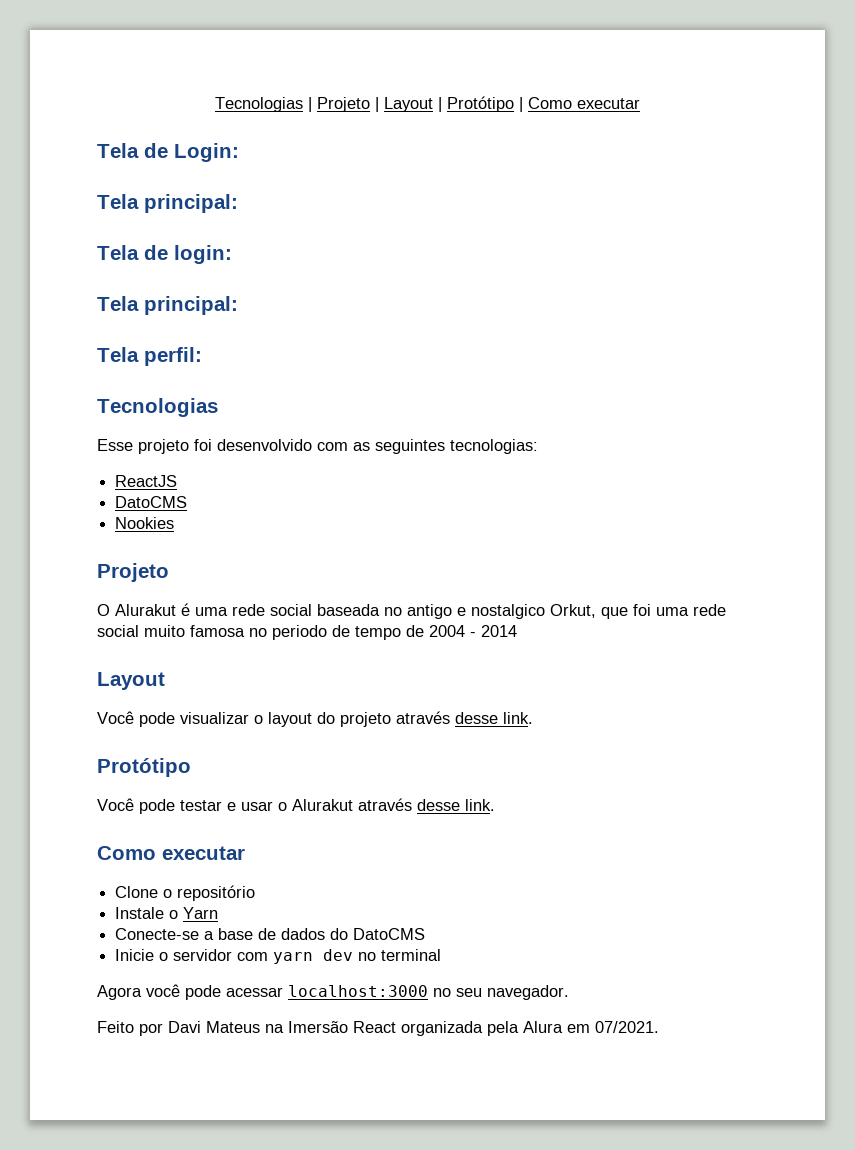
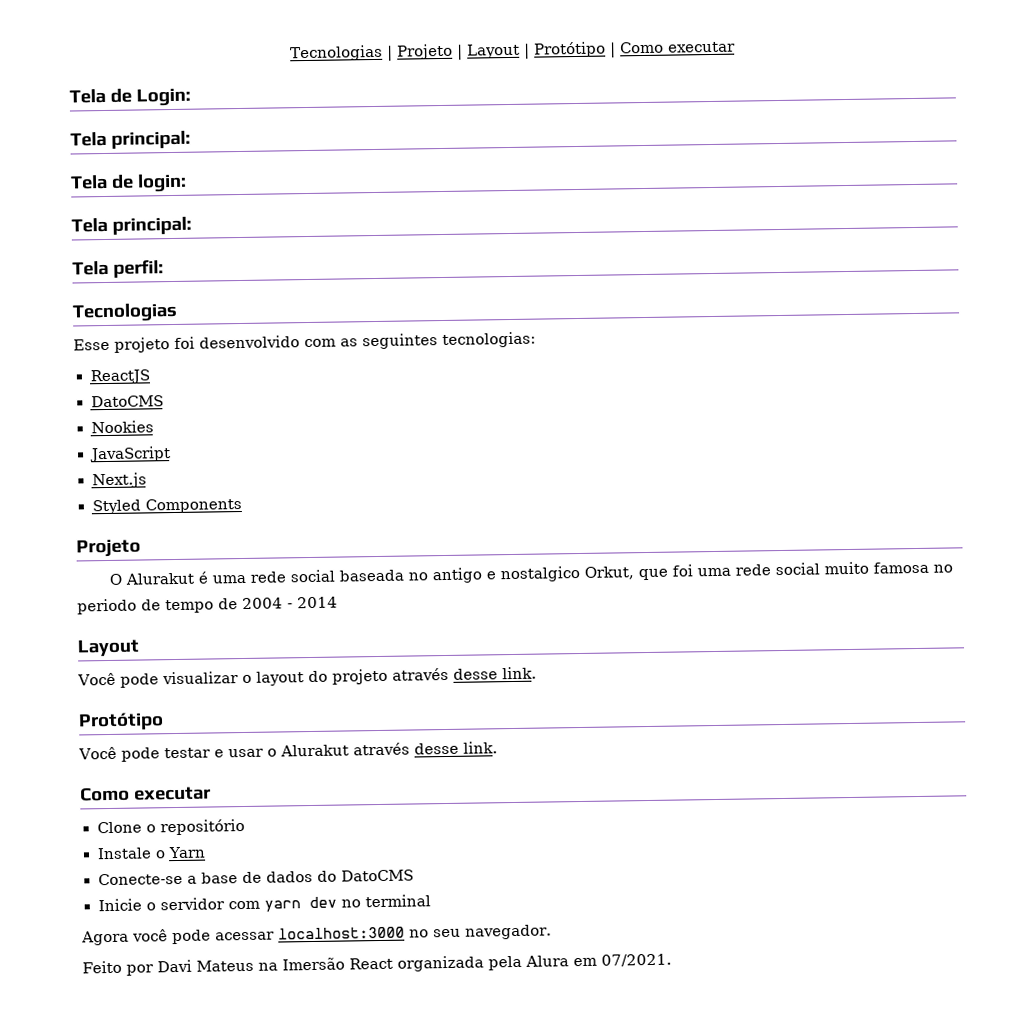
(175, 523) none -> [88,446,171,463] [91,472,147,489] [91,498,242,515] // JavaScript // Next.js // Styled Components

